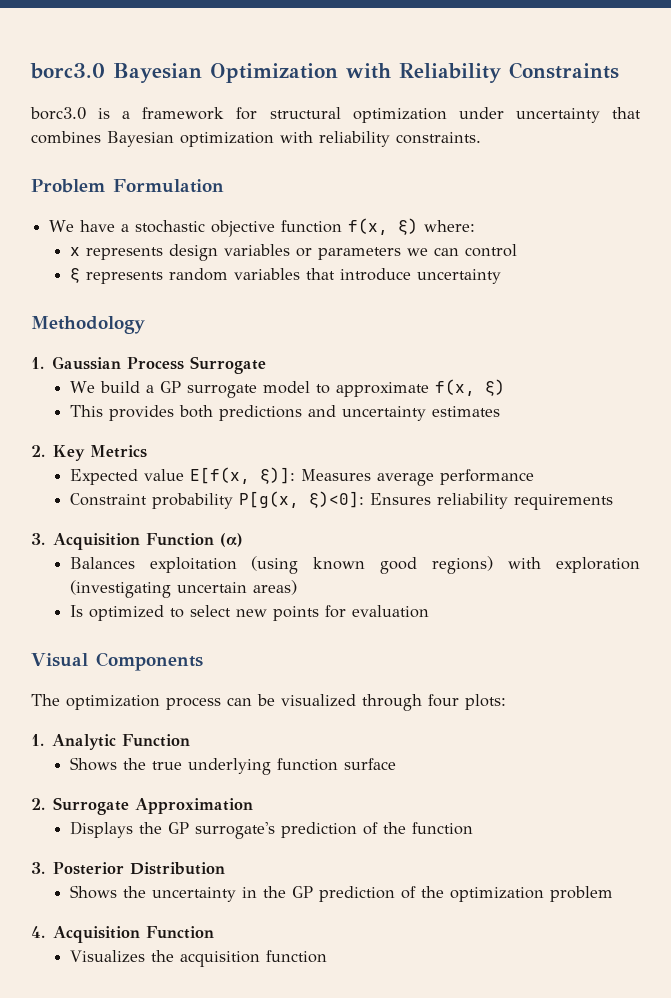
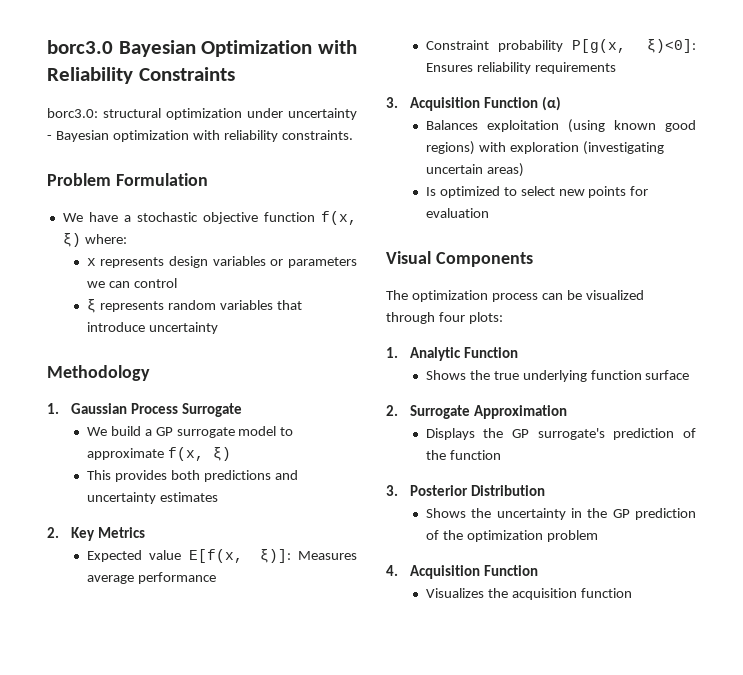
[30,107,258,120] borc3.0 is a framework for -> [47,108,98,118] borc3.0:
[611,107,641,119] [31,131,101,144] that combines -> [47,135,52,140] -

